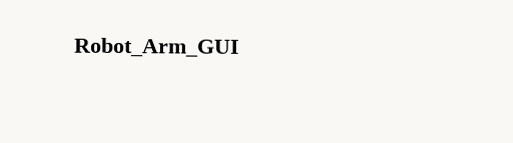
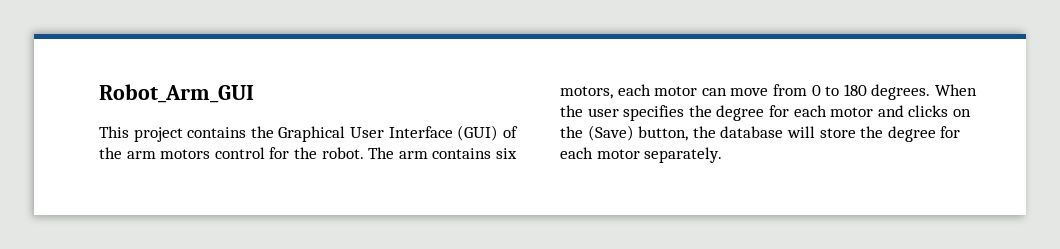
(240, 47) none -> [99,125,518,142] [99,147,517,159] [560,84,977,100] [560,105,971,121] [560,125,961,142] [560,147,723,163] // This project contains the Graphical User Interface (GUI) of the arm motors control for the robot. The arm contains six motors, each motor can move from 0 to 180 degrees. When the user specifies the degree for each motor and clicks on the (Save) button, the database will store the degree for each motor separately.

